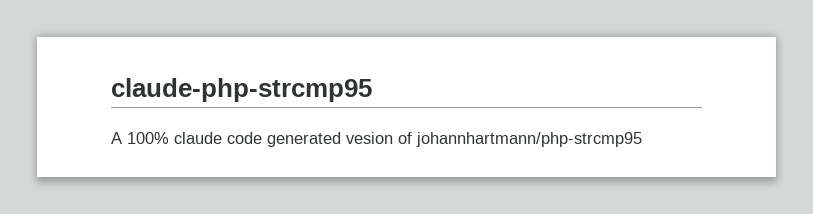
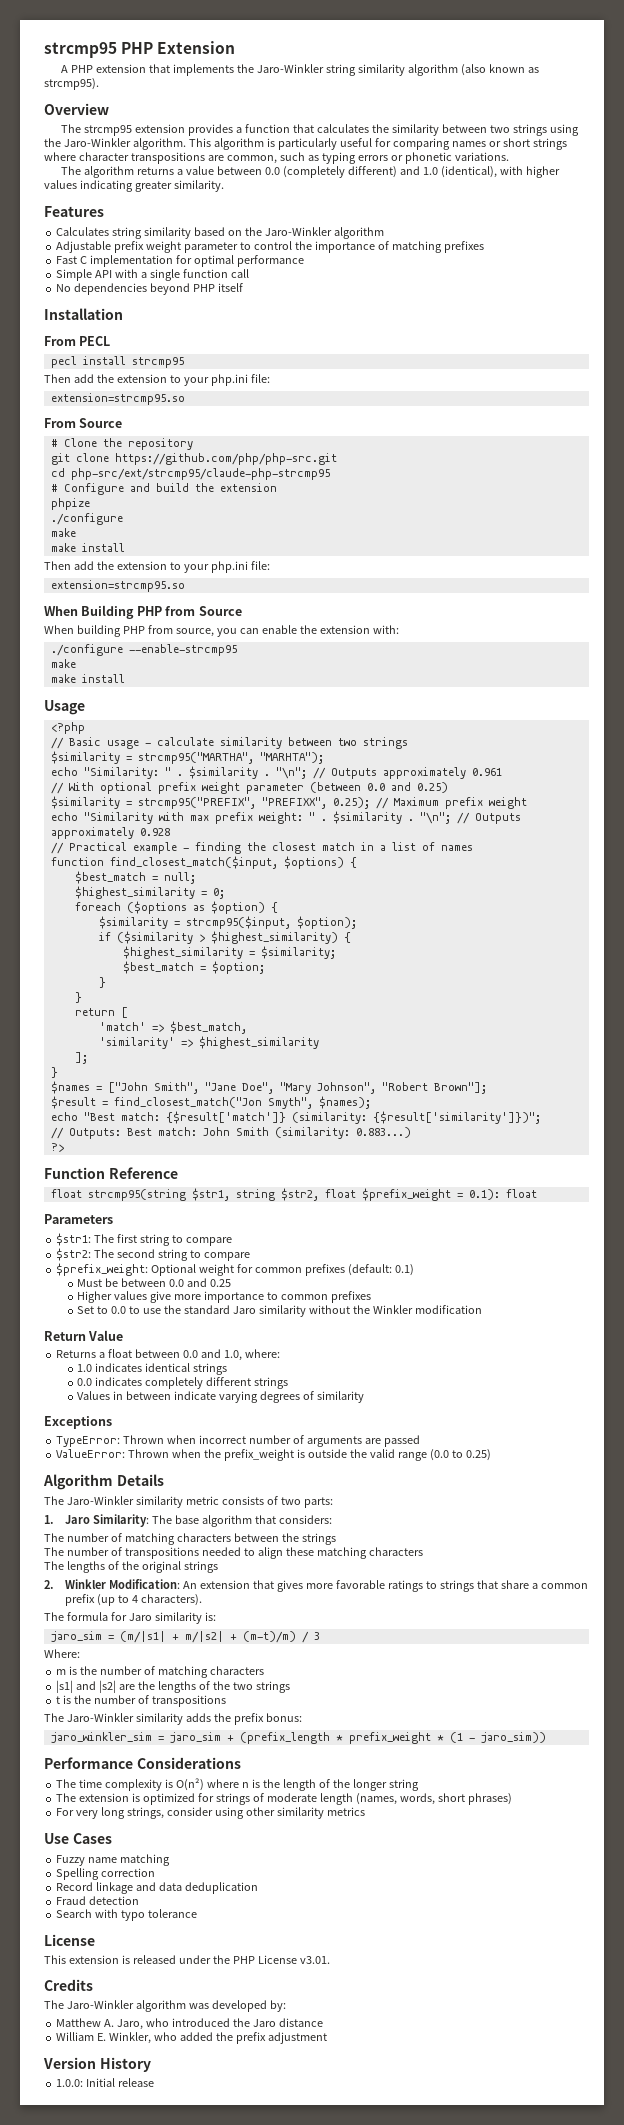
[111,78,372,102] [111,132,642,147] claude-php-strcmp95 // A 100% claude code generated vesion of johannhartmann/php-strcmp95 -> [44,41,236,58] [61,64,539,76] [44,78,99,90] [44,103,109,115] [61,124,579,136] [44,138,567,150] [44,152,509,164] [61,166,560,178] [44,180,224,192] [44,206,104,217] [56,227,384,239] [56,241,484,253] [56,255,304,267] [56,269,249,281] [56,283,243,295] [44,308,123,320] [44,336,111,346] [50,356,184,368] [44,374,270,386] [50,393,185,405] [44,418,123,428] [50,438,193,450] [50,453,337,465] [50,468,330,480] [50,483,277,495] [50,498,90,510] [50,513,123,525] [50,528,76,537] [50,543,125,552] [44,561,270,573] [50,580,185,592] [44,605,242,619] [44,625,399,637] [50,644,237,656] [50,659,76,668] [50,674,125,683] [44,700,85,715] [50,722,85,734] [50,737,408,749] [50,751,324,764] [50,766,502,779] [50,782,448,794] [50,796,527,809] [50,811,521,824] [50,827,170,839] [50,842,473,854] [50,856,357,869] [74,871,196,884] [74,886,225,899] [74,901,278,914] [98,916,357,929] [98,931,351,944] [122,946,336,959] [122,961,265,974] [98,977,106,988] [74,992,82,1003] [74,1007,128,1018] [98,1021,247,1034] [98,1036,319,1049] [74,1052,88,1064] [50,1067,58,1078] [50,1081,487,1094] [50,1096,371,1109] [50,1111,541,1124] [50,1127,411,1139] [50,1143,64,1152] [44,1167,178,1179] [50,1188,537,1201] [44,1214,113,1224] [56,1233,232,1246] [56,1248,250,1261] [56,1263,414,1276] [77,1278,232,1287] [77,1291,372,1303] [77,1305,483,1317] [44,1330,124,1341] [56,1349,280,1361] [77,1363,228,1375] [77,1377,289,1389] [77,1391,365,1403] [44,1416,112,1429] [56,1435,420,1447] [56,1449,491,1461] [43,1474,164,1490] [44,1496,333,1508] [44,1514,333,1527] [44,1533,336,1545] [44,1547,423,1559] [44,1561,218,1573] [44,1579,588,1592] [65,1594,203,1606] [44,1612,216,1624] [50,1631,320,1643] [44,1649,80,1658] [56,1666,264,1678] [56,1680,290,1693] [56,1695,226,1707] [44,1713,302,1725] [50,1732,546,1744] [44,1757,241,1769] [56,1778,419,1791] [56,1793,512,1805] [56,1807,365,1819] [44,1833,112,1844] [56,1854,171,1866] [56,1868,156,1880] [56,1882,258,1894] [56,1896,140,1905] [56,1909,198,1921] [44,1934,95,1946] [44,1955,330,1964] [44,1979,93,1991] [44,2000,286,2012] [56,2018,323,2030] [56,2032,327,2044] [43,2057,151,2072] [56,2078,155,2087] strcmp95 PHP Extension // A PHP extension that implements the Jaro-Winkler string similarity algorithm (also known as strcmp95). // Overview // The strcmp95 extension provides a function that calculates the similarity between two strings using the Jaro-Winkler algorithm. This algorithm is particularly useful for comparing names or short strings where character transpositions are common, such as typing errors or phonetic variations. // The algorithm returns a value between 0.0 (completely different) and 1.0 (identical), with higher values indicating greater similarity. // Features // Calculates string similarity based on the Jaro-Winkler algorithm // Adjustable prefix weight parameter to control the importance of matching prefixes // Fast C implementation for optimal performance // Simple API with a single function call // No dependencies beyond PHP itself // Installation // From PECL // pecl install strcmp95 // Then add the extension to your php.ini file: // extension=strcmp95.so // From Source // # Clone the repository // git clone https://github.com/php/php-src.git // cd php-src/ext/strcmp95/claude-php-strcmp95 // # Configure and build the extension // phpize // ./configure // make // make install // Then add the extension to your php.ini file: // extension=strcmp95.so // When Building PHP from Source // When building PHP from source, you can enable the extension with: // ./configure --enable-strcmp95 // make // make install // Usage // <?php // // Basic usage - calculate similarity between two strings // $similarity = strcmp95("MARTHA", "MARHTA"); // echo "Similarity: " . $similarity . "\n"; // Outputs approximately 0.961 // // With optional prefix weight parameter (between 0.0 and 0.25) // $similarity = strcmp95("PREFIX", "PREFIXX", 0.25); // Maximum prefix weight // echo "Similarity with max prefix weight: " . $similarity . "\n"; // Outputs approximately 0.928 // // Practical example - finding the closest match in a list of names // function find_closest_match($input, $options) { // $best_match = null; // $highest_similarity = 0; // foreach ($options as $option) { // $similarity = strcmp95($input, $option); // if ($similarity > $highest_similarity) { // $highest_similarity = $similarity; // $best_match = $option; // } // } // return [ // 'match' => $best_match, // 'similarity' => $highest_similarity // ]; // } // $names = ["John Smith", "Jane Doe", "Mary Johnson", "Robert Brown"]; // $result = find_closest_match("Jon Smyth", $names); // echo "Best match: {$result['match']} (similarity: {$result['similarity']})"; // // Outputs: Best match: John Smith (similarity: 0.883...) // ?> // Function Reference // float strcmp95(string $str1, string $str2, float $prefix_weight = 0.1): float // Parameters // $str1: The first string to compare // $str2: The second string to compare // $prefix_weight: Optional weight for common prefixes (default: 0.1) // Must be between 0.0 and 0.25 // Higher values give more importance to common prefixes // Set to 0.0 to use the standard Jaro similarity without the Winkler modification // Return Value // Returns a float between 0.0 and 1.0, where: // 1.0 indicates identical strings // 0.0 indicates completely different strings // Values in between indicate varying degrees of similarity // Exceptions // TypeError: Thrown when incorrect number of arguments are passed // ValueError: Thrown when the prefix_weight is outside the valid range (0.0 to 0.25) // Algorithm Details // The Jaro-Winkler similarity metric consists of two parts: // 1. Jaro Similarity: The base algorithm that considers: // The number of matching characters between the strings // The number of transpositions needed to align these matching characters // The lengths of the original strings // 2. Winkler Modification: An extension that gives more favorable ratings to strings that share a common prefix (up to 4 characters). // The formula for Jaro similarity is: // jaro_sim = (m/|s1| + m/|s2| + (m-t)/m) / 3 // Where: // m is the number of matching characters // |s1| and |s2| are the lengths of the two strings // t is the number of transpositions // The Jaro-Winkler similarity adds the prefix bonus: // jaro_winkler_sim = jaro_sim + (prefix_length * prefix_weight * (1 - jaro_sim)) // Performance Considerations // The time complexity is O(n²) where n is the length of the longer string // The extension is optimized for strings of moderate length (names, words, short phrases) // For very long strings, consider using other similarity metrics // Use Cases // Fuzzy name matching // Spelling correction // Record linkage and data deduplication // Fraud detection // Search with typo tolerance // License // This extension is released under the PHP License v3.01. // Credits // The Jaro-Winkler algorithm was developed by: // Matthew A. Jaro, who introduced the Jaro distance // William E. Winkler, who added the prefix adjustment // Version History // 1.0.0: Initial release

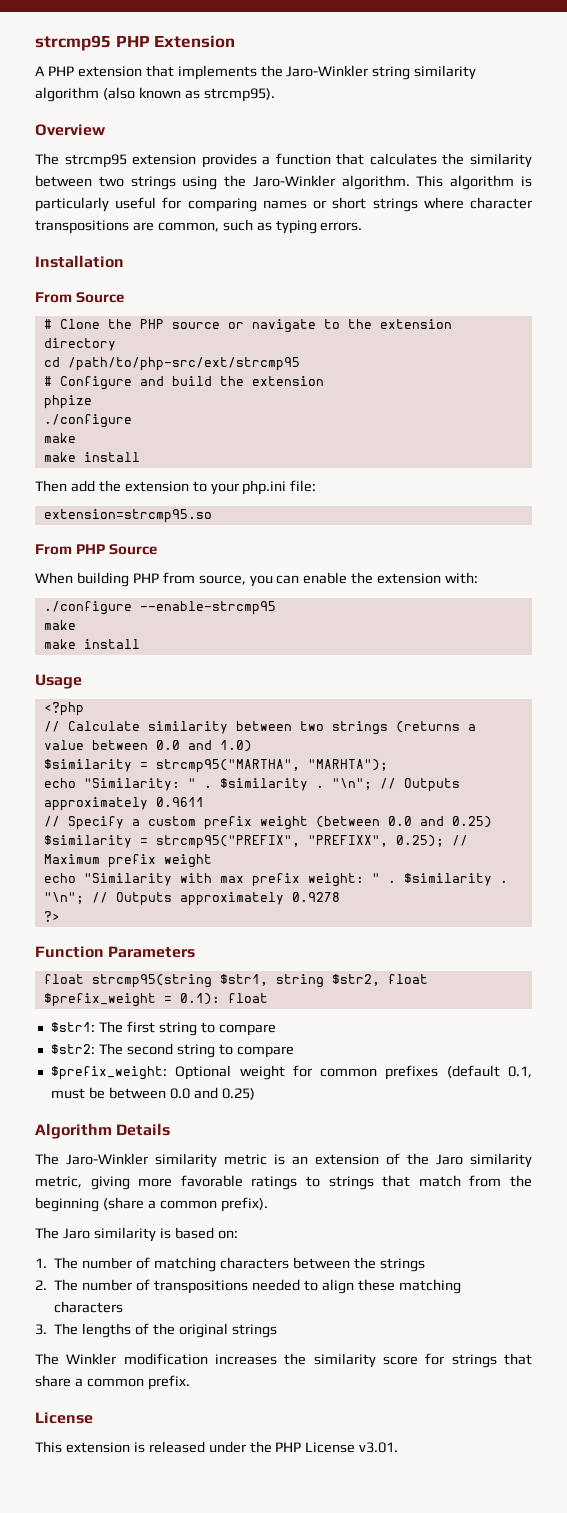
[357,152,509,164] [61,166,560,178] [44,180,224,192] [44,206,104,217] [56,227,384,239] [56,241,484,253] [56,255,304,267] [56,269,249,281] [56,283,243,295] [44,308,123,320] [44,336,111,346] [50,356,184,368] [44,374,270,386] [50,393,185,405] errors or phonetic variations. // The algorithm returns a value between 0.0 (completely different) and 1.0 (identical), with higher values indicating greater similarity. // Features // Calculates string similarity based on the Jaro-Winkler algorithm // Adjustable prefix weight parameter to control the importance of matching prefixes // Fast C implementation for optimal performance // Simple API with a single function call // No dependencies beyond PHP itself // Installation // From PECL // pecl install strcmp95 // Then add the extension to your php.ini file: // extension=strcmp95.so -> [320,222,363,231] [35,255,124,268] errors. // Installation
[127,438,193,450] [50,453,337,465] repository // git clone https://github.com/php/php-src.git -> [139,319,452,333] [43,338,116,351] PHP source or navigate to the extension directory
[70,468,330,480] php-src/ext/strcmp95/claude-php-strcmp95 -> [67,357,300,371] /path/to/php-src/ext/strcmp95
[44,605,196,619] When Building PHP from -> [35,544,106,555] From PHP
[68,737,408,749] Basic usage - calculate similarity between two strings -> [67,721,476,735] [43,740,252,752] Calculate similarity between two strings (returns a value between 0.0 and 1.0)
[471,768,502,776] [50,782,304,794] 0.961 // // With optional prefix weight parameter -> [155,797,204,807] [43,816,308,830] 0.9611 // // Specify a custom prefix weight
[139,828,170,836] [50,842,473,854] [50,856,357,869] [74,871,196,884] [74,886,225,899] [74,901,278,914] [98,916,357,929] [98,931,351,944] [122,946,336,959] [122,961,265,974] [98,977,106,988] [74,992,82,1003] [74,1007,128,1018] [98,1021,247,1034] [98,1036,319,1049] [74,1052,88,1064] [50,1067,58,1078] [50,1081,487,1094] [50,1096,371,1109] [50,1111,541,1124] [50,1127,411,1139] 0.928 // // Practical example - finding the closest match in a list of names // function find_closest_match($input, $options) { // $best_match = null; // $highest_similarity = 0; // foreach ($options as $option) { // $similarity = strcmp95($input, $option); // if ($similarity > $highest_similarity) { // $highest_similarity = $similarity; // $best_match = $option; // } // } // return [ // 'match' => $best_match, // 'similarity' => $highest_similarity // ]; // } // $names = ["John Smith", "Jane Doe", "Mary Johnson", "Robert Brown"]; // $result = find_closest_match("Jon Smyth", $names); // echo "Best match: {$result['match']} (similarity: {$result['similarity']})"; // // Outputs: Best match: John Smith (similarity: 0.883...) -> [291,892,340,902] 0.9278
[108,1167,178,1179] Reference -> [108,946,196,958] Parameters
[44,1214,113,1224] // Parameters -> (268, 998) none
[347,1264,414,1276] [77,1279,103,1287] (default: 0.1) // Must -> [446,1065,532,1078] [50,1088,85,1099] (default 0.1, must
[210,1279,232,1287] [77,1291,372,1303] [77,1305,483,1317] [44,1330,124,1341] [56,1349,280,1361] [77,1363,228,1375] [77,1377,289,1389] [77,1391,365,1403] [44,1416,112,1429] [56,1435,420,1447] [56,1449,463,1461] 0.25 // Higher values give more importance to common prefixes // Set to 0.0 to use the standard Jaro similarity without the Winkler modification // Return Value // Returns a float between 0.0 and 1.0, where: // 1.0 indicates identical strings // 0.0 indicates completely different strings // Values in between indicate varying degrees of similarity // Exceptions // TypeError: Thrown when incorrect number of arguments are passed // ValueError: Thrown when the prefix_weight is outside the valid range (0.0 to -> (218, 1093) none
[221,1496,333,1508] [44,1514,333,1527] consists of two parts: // 1. Jaro Similarity: The base algorithm that considers: // -> [274,1153,532,1168] [35,1175,533,1190] [35,1197,268,1212] [35,1227,238,1242] [35,1258,47,1268] is an extension of the Jaro similarity metric, giving more favorable ratings to strings that match from the beginning (share a common prefix). // The Jaro similarity is based on: // 1.
(336, 1539) none -> [35,1280,47,1290] 2.
(423, 1551) none -> [35,1324,47,1335] 3.
[44,1579,438,1592] 2. Winkler Modification: An extension that gives more favorable ratings to -> [35,1353,445,1368] The Winkler modification increases the similarity score for
[65,1594,203,1606] [44,1612,216,1624] [50,1631,320,1643] [44,1649,80,1658] [56,1666,264,1678] [56,1680,290,1693] [56,1695,226,1707] [44,1713,302,1725] [50,1732,546,1744] [44,1757,241,1769] [56,1778,419,1791] [56,1793,512,1805] [56,1807,365,1819] [44,1833,112,1844] [56,1854,171,1866] [56,1868,156,1880] [56,1882,258,1894] [56,1896,140,1905] [56,1909,198,1921] prefix (up to 4 characters). // The formula for Jaro similarity is: // jaro_sim = (m/|s1| + m/|s2| + (m-t)/m) / 3 // Where: // m is the number of matching characters // |s1| and |s2| are the lengths of the two strings // t is the number of transpositions // The Jaro-Winkler similarity adds the prefix bonus: // jaro_winkler_sim = jaro_sim + (prefix_length * prefix_weight * (1 - jaro_sim)) // Performance Considerations // The time complexity is O(n²) where n is the length of the longer string // The extension is optimized for strings of moderate length (names, words, short phrases) // For very long strings, consider using other similarity metrics // Use Cases // Fuzzy name matching // Spelling correction // Record linkage and data deduplication // Fraud detection // Search with typo tolerance -> [147,1375,190,1390] prefix.
[44,1979,93,1991] [44,2000,286,2012] [56,2018,323,2030] [56,2032,327,2044] [43,2057,151,2072] [56,2078,155,2087] // Credits // The Jaro-Winkler algorithm was developed by: // Matthew A. Jaro, who introduced the Jaro distance // William E. Winkler, who added the prefix adjustment // Version History // 1.0.0: Initial release -> (399, 1447) none

